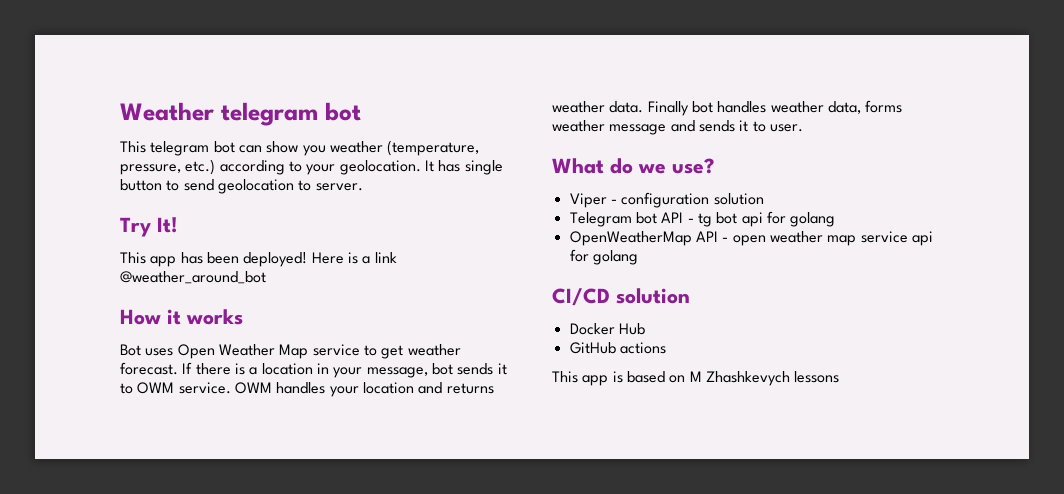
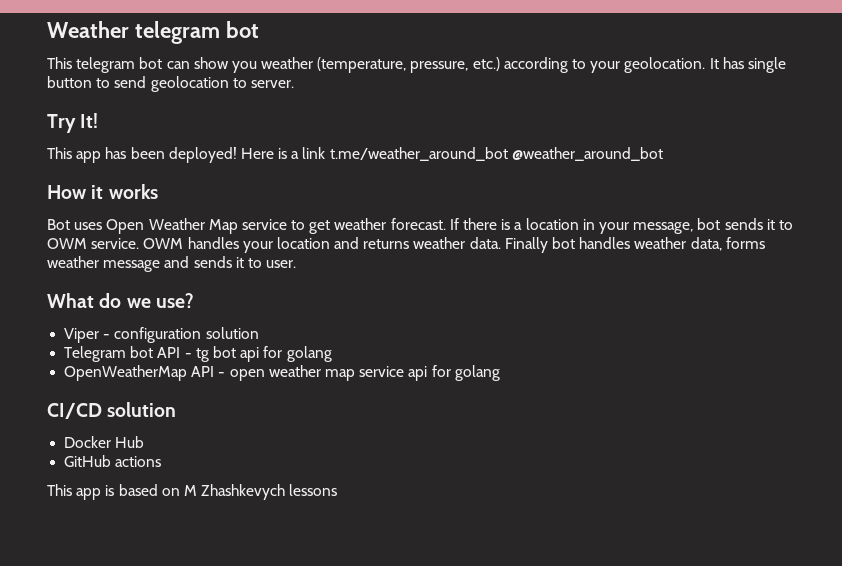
(397, 257) none -> [329,147,508,161] t.me/weather_around_bot

